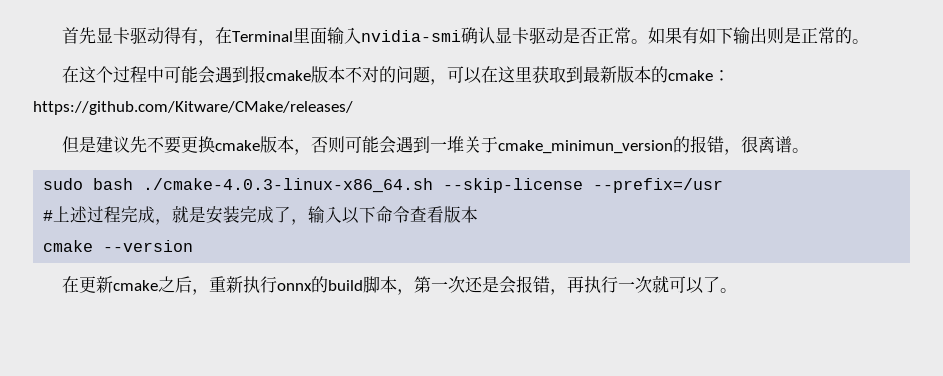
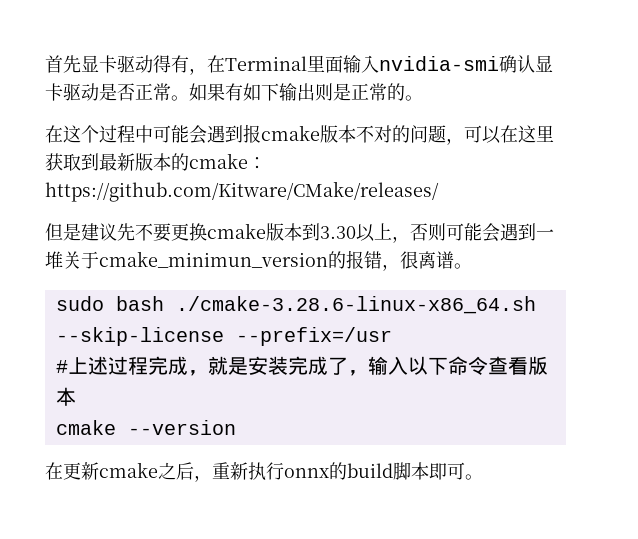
(295, 144) none -> [302,223,392,242] 到3.30以上
[143,178,434,193] ./cmake-4.0.3-linux-x86_64.sh -> [175,296,536,314] ./cmake-3.28.6-linux-x86_64.sh
[397,275,721,295] ，第一次还是会报错，再执行一次就可以了 -> [429,462,465,480] 即可

